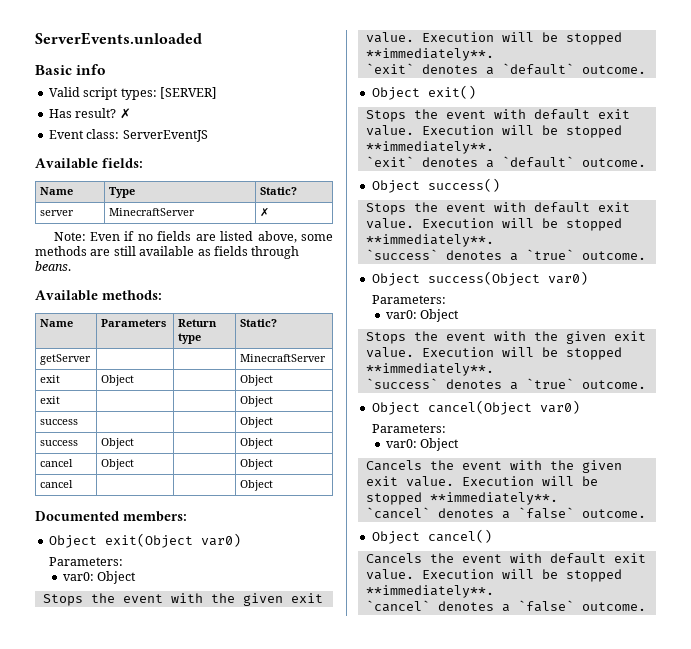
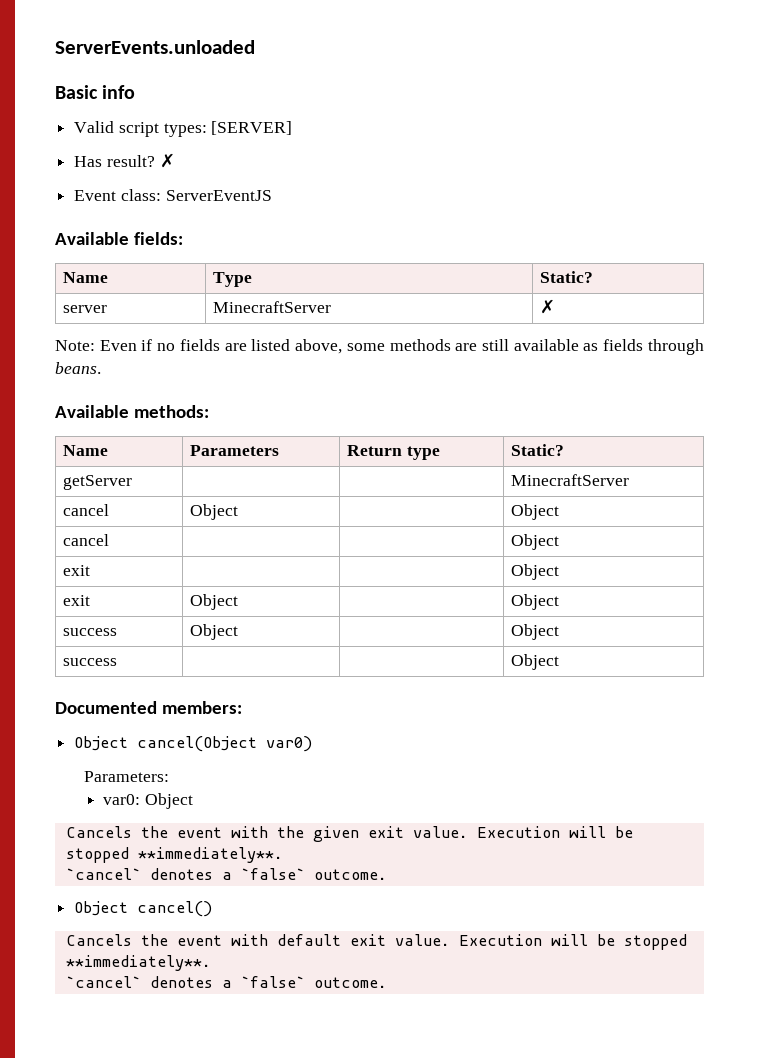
[40,375,61,383] [101,375,135,386] [240,375,274,386] [40,396,61,404] [240,396,274,407] [40,419,79,425] [240,417,274,428] [40,440,79,446] [101,438,135,449] [240,438,274,449] // exit | Object | | Object // exit | | | Object // success | | | Object // success | Object | | Object -> (630, 480) none
[35,511,187,522] [48,533,241,548] [49,557,124,566] [62,571,137,584] [42,593,323,606] [365,32,622,45] [365,48,494,61] [365,63,646,75] [371,85,476,100] [365,109,630,122] [365,125,622,138] [365,141,494,154] [365,156,646,168] [371,178,500,193] [365,202,630,215] [365,218,622,231] [365,234,494,247] [365,249,646,261] [371,271,588,286] [372,295,447,304] [385,309,460,322] [365,331,646,344] [365,347,622,360] [365,363,494,376] [365,378,646,390] // Documented members: // Object exit(Object var0) // Parameters: // var0: Object // Stops the event with the given exit value. Execution will be stopped **immediately**. // `exit` denotes a `default` outcome. // Object exit() // Stops the event with default exit value. Execution will be stopped **immediately**. // `exit` denotes a `default` outcome. // Object success() // Stops the event with default exit value. Execution will be stopped **immediately**. // `success` denotes a `true` outcome. // Object success(Object var0) // Parameters: // var0: Object // Stops the event with the given exit value. Execution will be stopped **immediately**. // `success` denotes a `true` outcome. -> [63,565,91,576] [511,564,560,580] [63,595,91,606] [190,594,239,610] [511,594,560,610] [63,628,118,636] [190,624,239,640] [511,624,560,640] [63,658,118,666] [511,654,560,670] [55,701,242,714] // exit | | | Object // exit | Object | | Object // success | Object | | Object // success | | | Object // Documented members:

